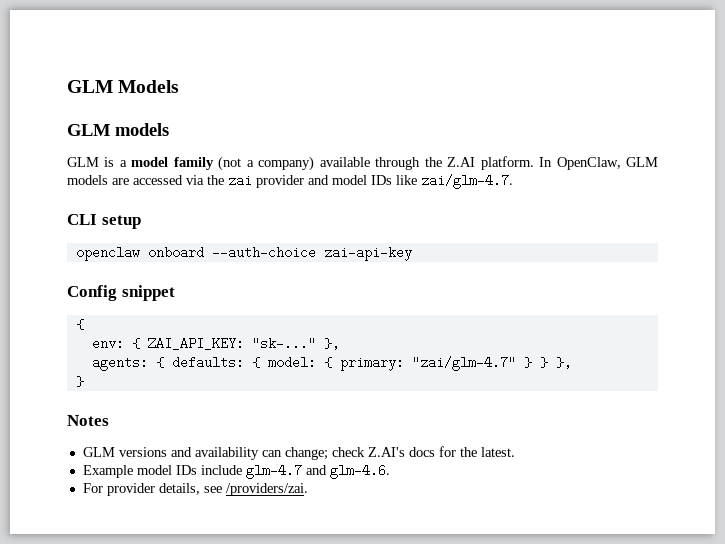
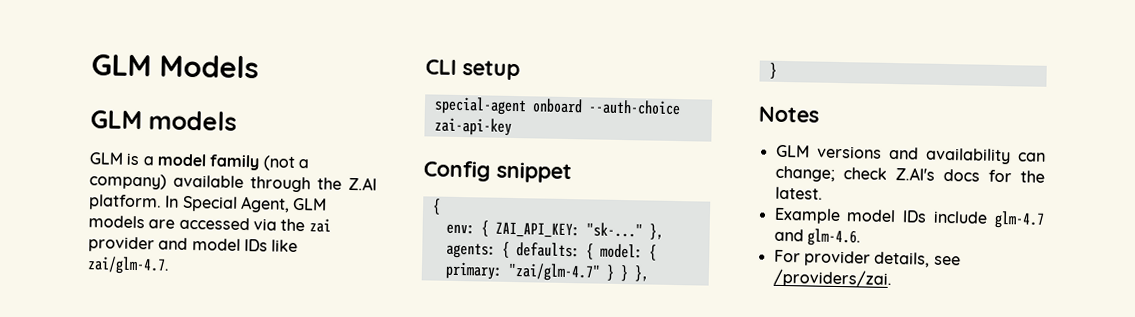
[556,157,621,170] OpenClaw, -> [181,195,290,213] Special Agent,
[75,246,140,261] openclaw -> [433,96,527,116] special-agent

